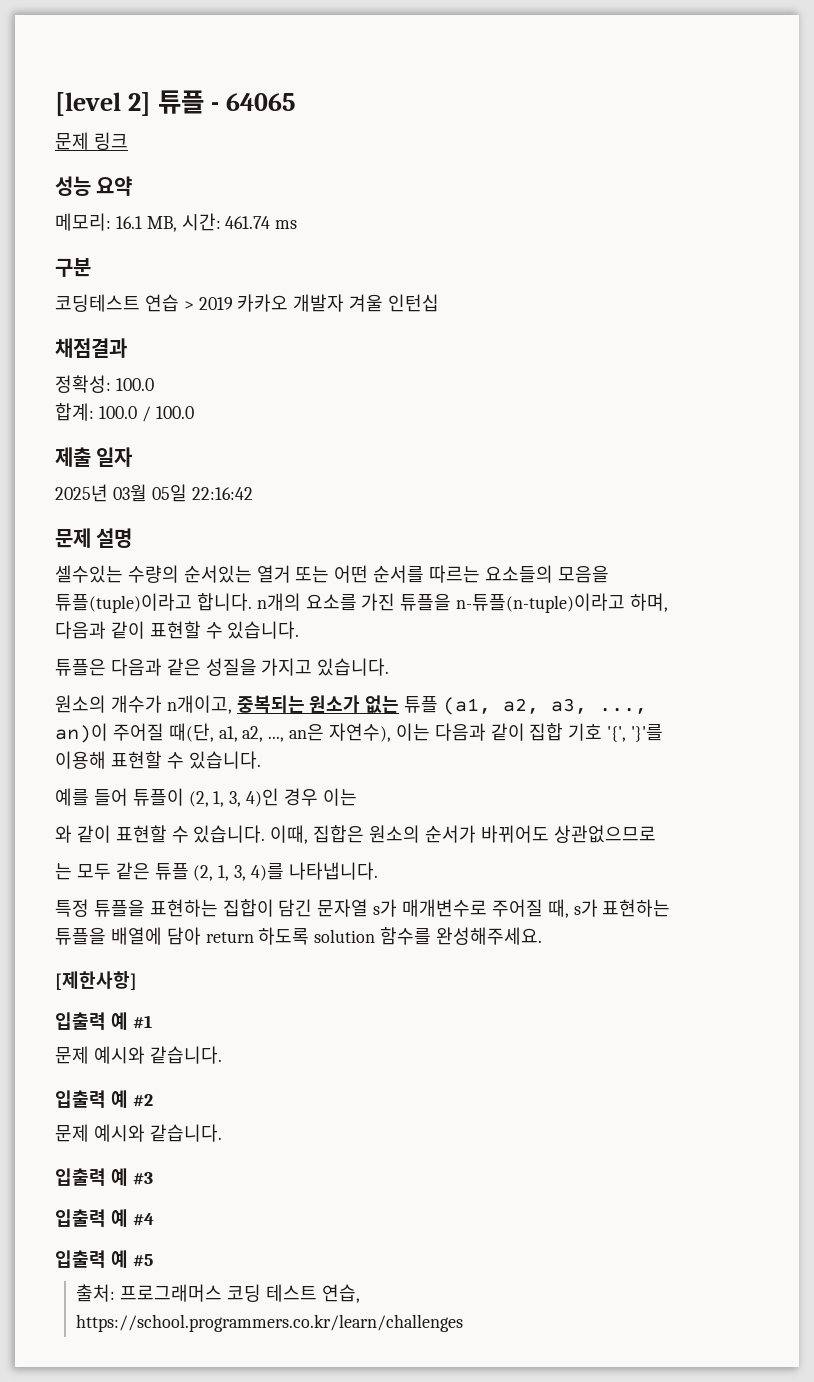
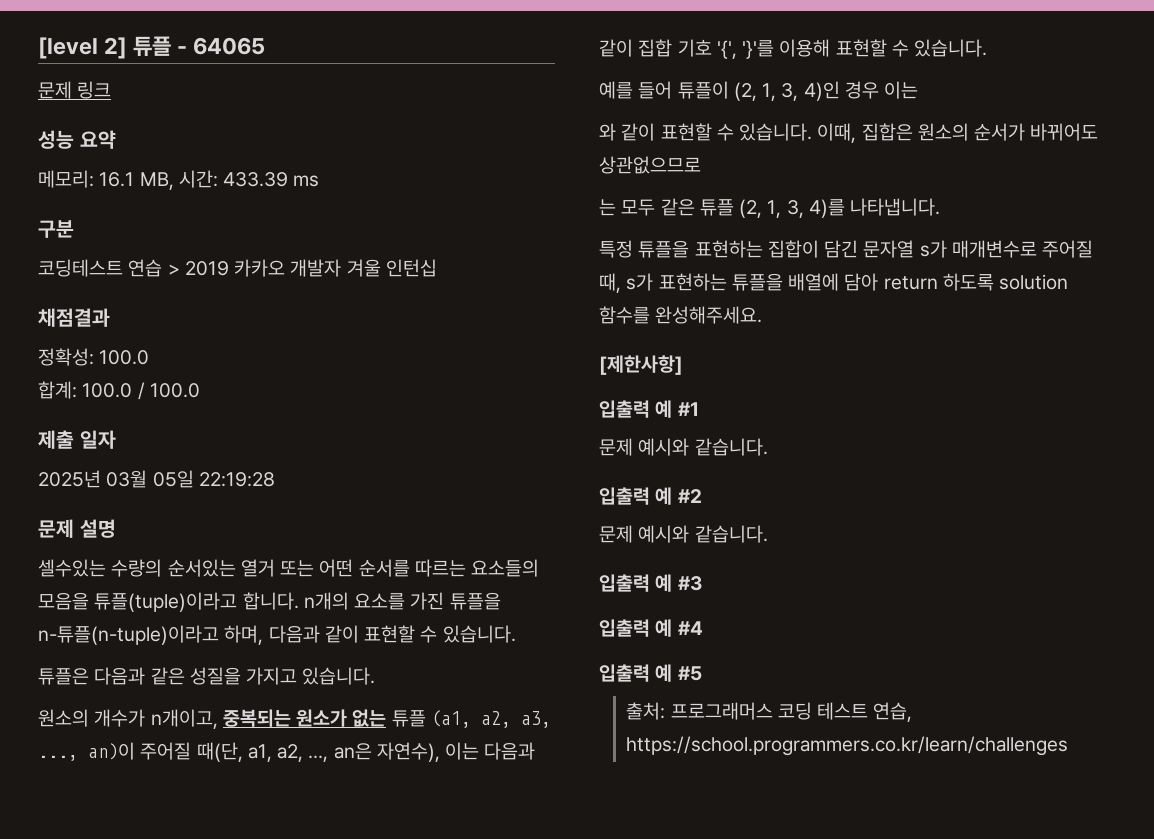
[225,216,271,229] 461.74 -> [223,172,289,187] 433.39
[191,487,253,500] 22:16:42 -> [198,472,275,487] 22:19:28

